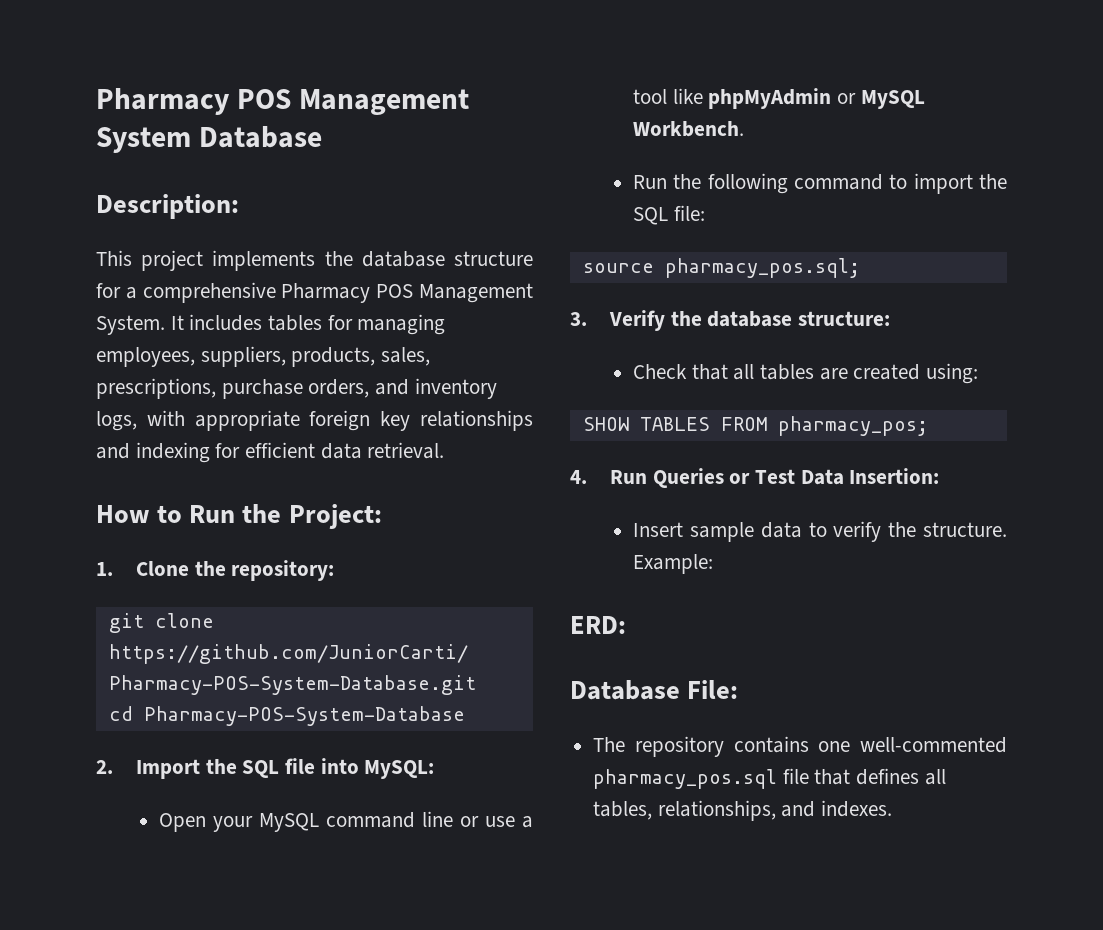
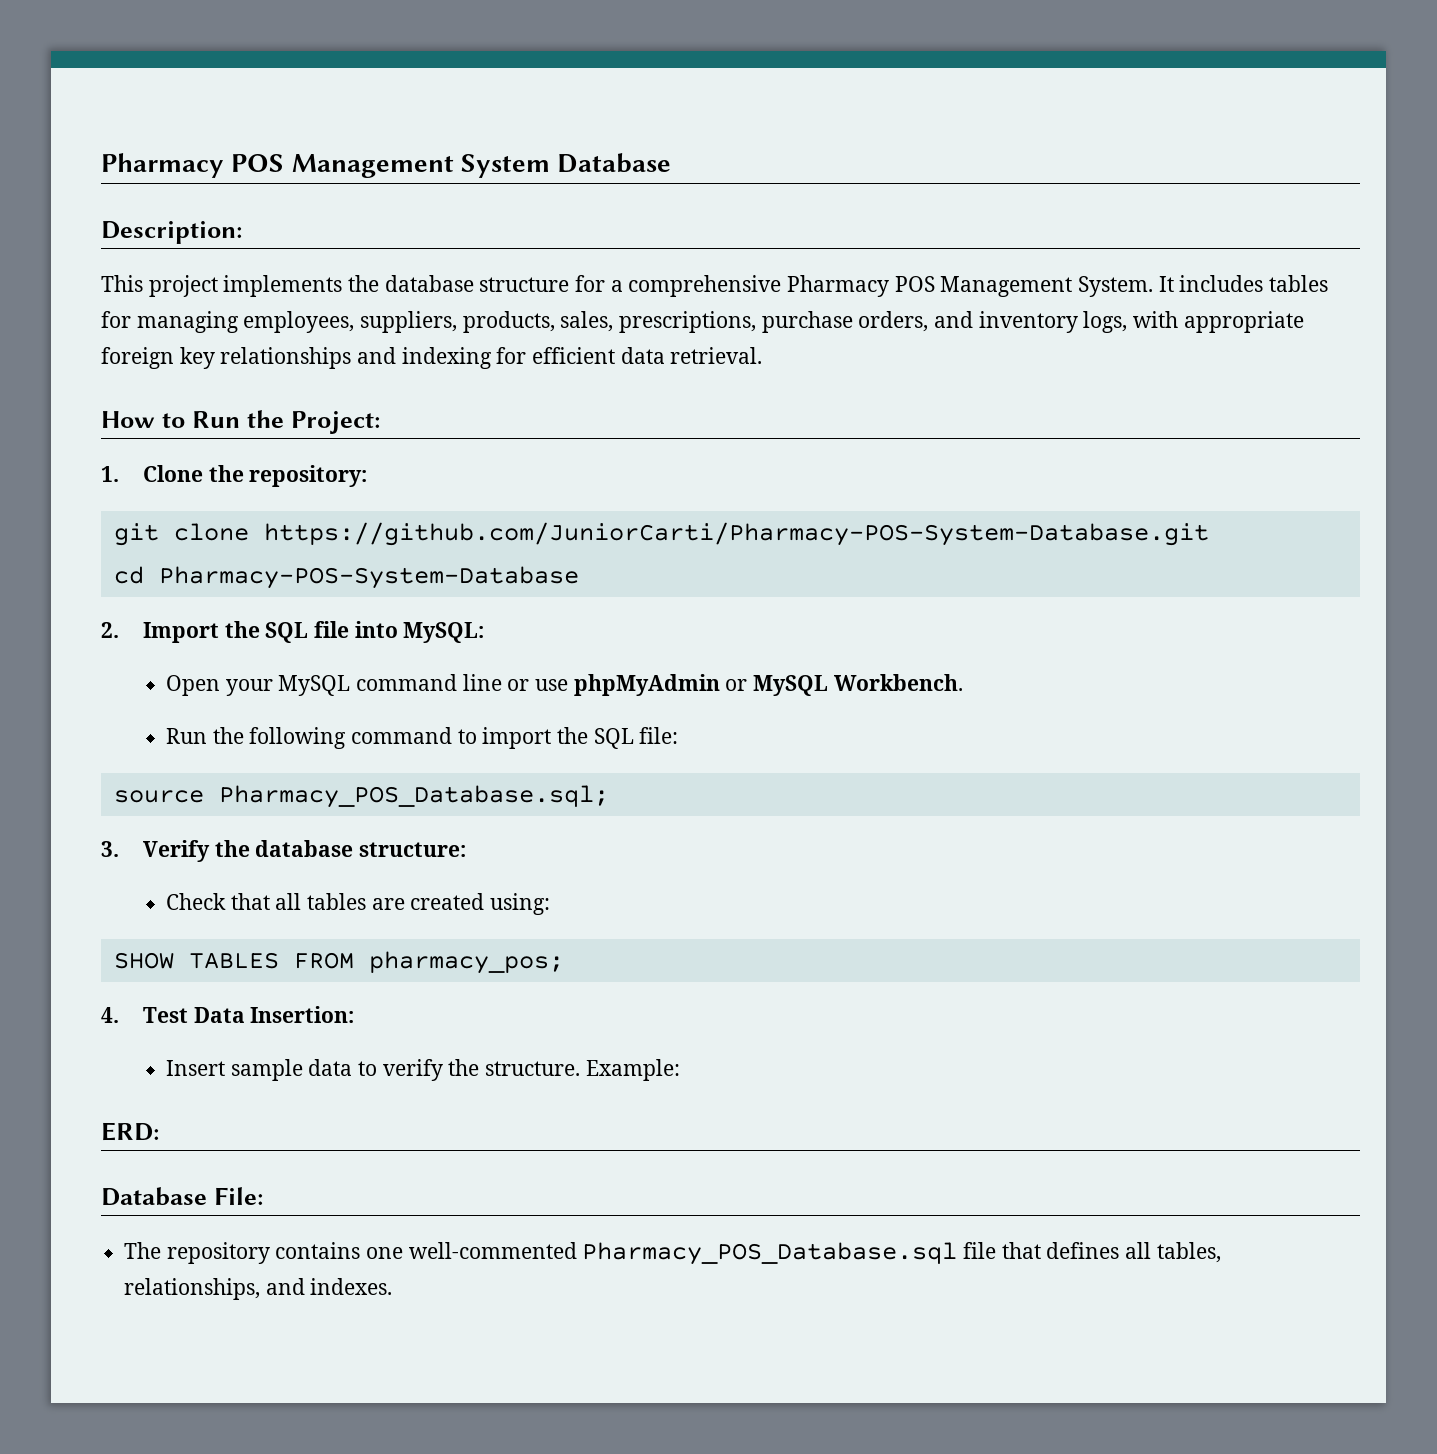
[522,816,533,828] [633,88,703,104] a tool like -> (569, 685) none
[664,258,860,278] pharmacy_pos.sql; -> [218,785,609,808] Pharmacy_POS_Database.sql;
[609,468,751,488] Run Queries or -> (119, 1015) none
[593,769,778,789] pharmacy_pos.sql -> [582,1242,958,1265] Pharmacy_POS_Database.sql

